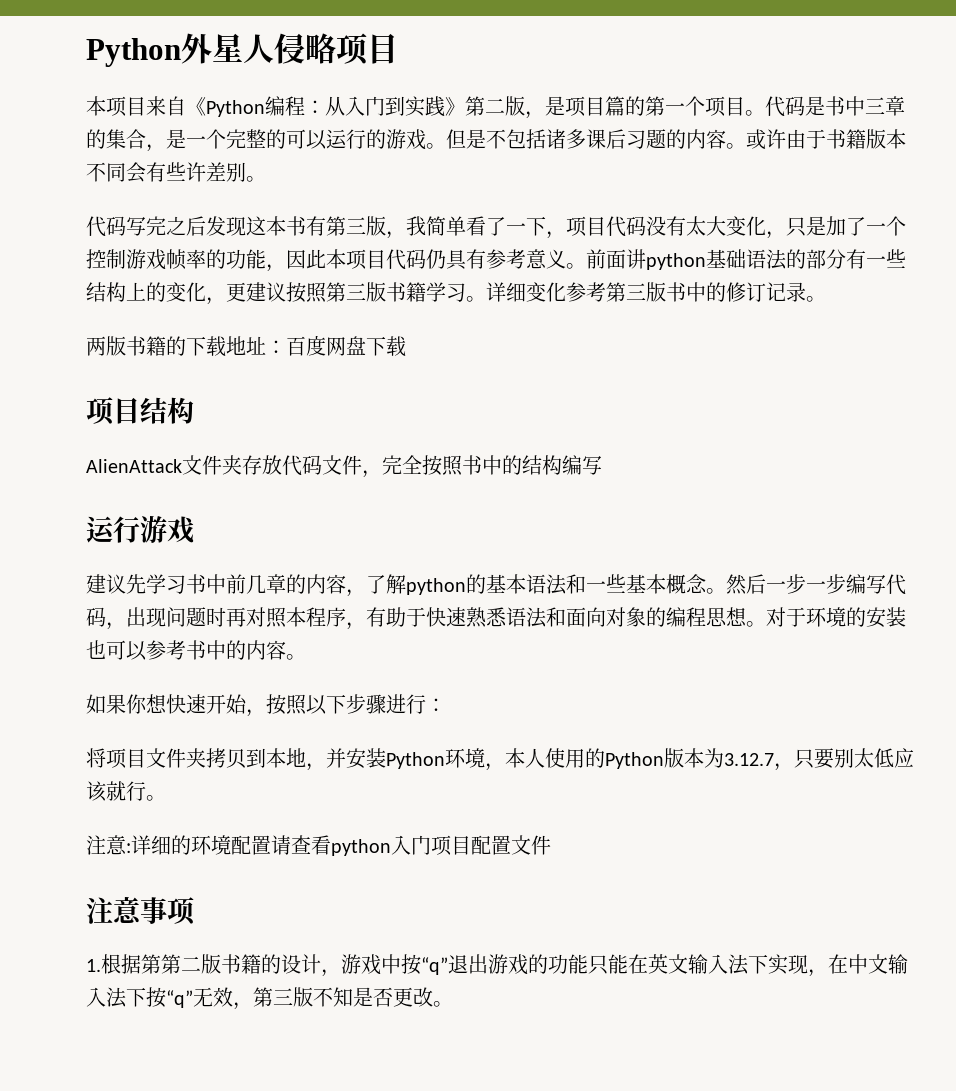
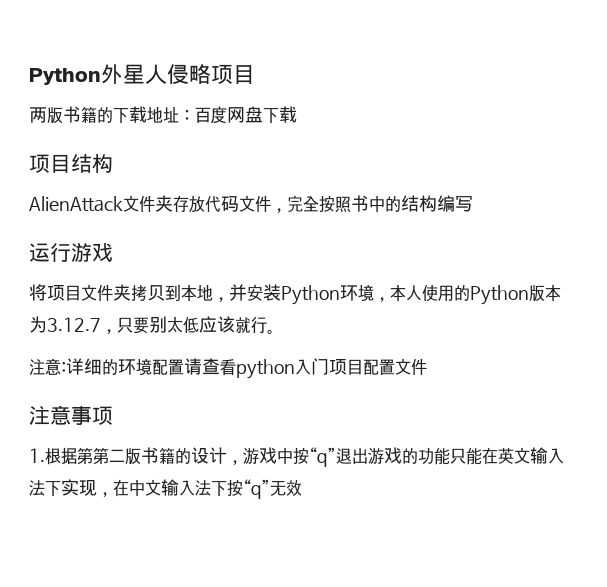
[86,96,905,119] [86,129,906,152] [86,162,266,183] [86,216,906,239] [86,249,906,272] [86,282,826,305] // 本项目来自《Python编程：从入门到实践》第二版，是项目篇的第一个项目。代码是书中三章的集合，是一个完整的可以运行的游戏。但是不包括诸多课后习题的内容。或许由于书籍版本不同会有些许差别。 // 代码写完之后发现这本书有第三版，我简单看了一下，项目代码没有太大变化，只是加了一个控制游戏帧率的功能，因此本项目代码仍具有参考意义。前面讲python基础语法的部分有一些结构上的变化，更建议按照第三版书籍学习。详细变化参考第三版书中的修订记录。 -> (255, 74) none
[86,574,906,597] [86,607,906,630] [86,640,306,661] [86,694,446,717] // 建议先学习书中前几章的内容，了解python的基本语法和一些基本概念。然后一步一步编写代码，出现问题时再对照本程序，有助于快速熟悉语法和面向对象的编程思想。对于环境的安装也可以参考书中的内容。 // 如果你想快速开始，按照以下步骤进行： -> (113, 252) none
[233,987,453,1010] ，第三版不知是否更改。 -> (302, 488) none

